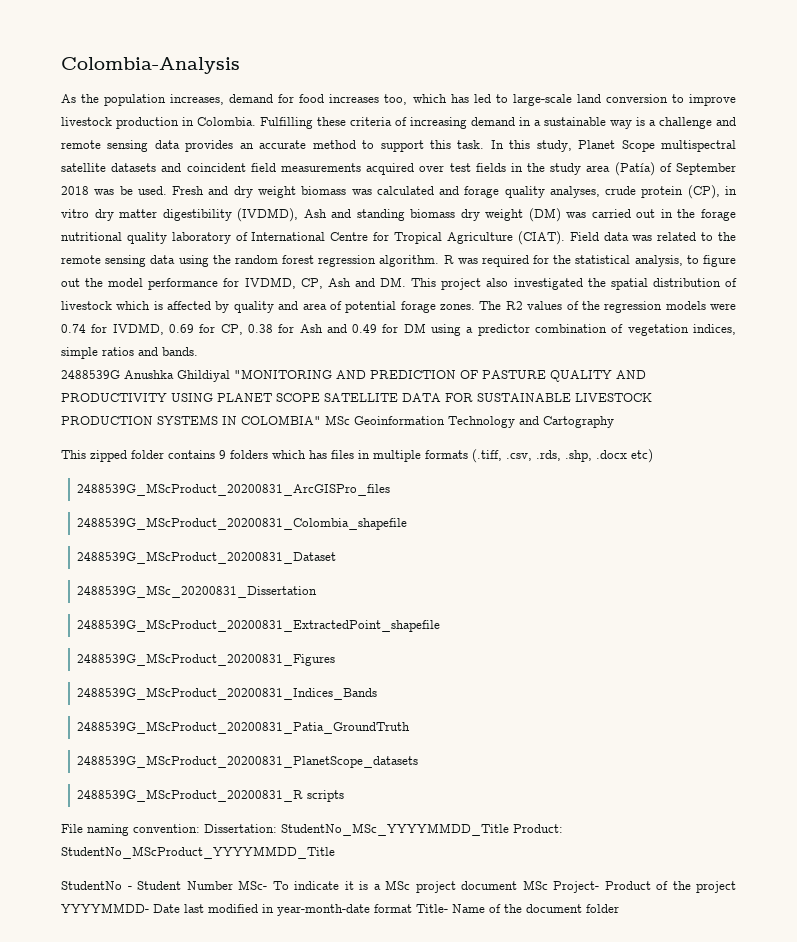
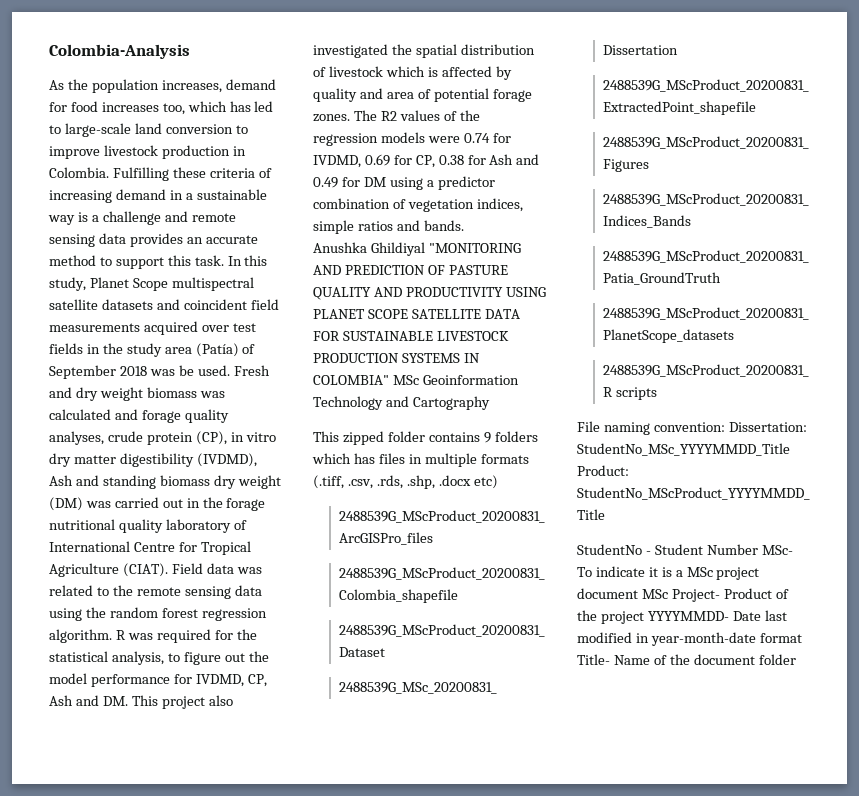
[61,370,120,379] 2488539G -> (464, 225) none

